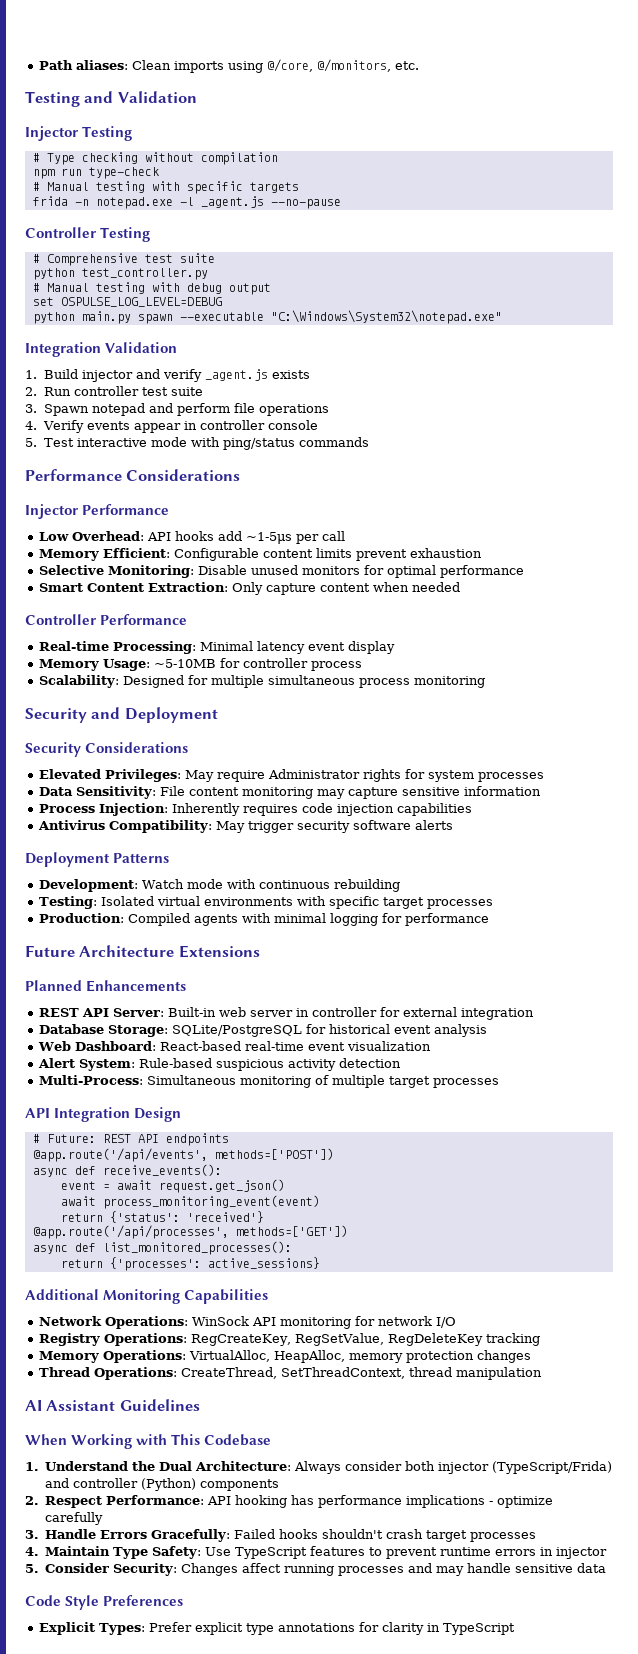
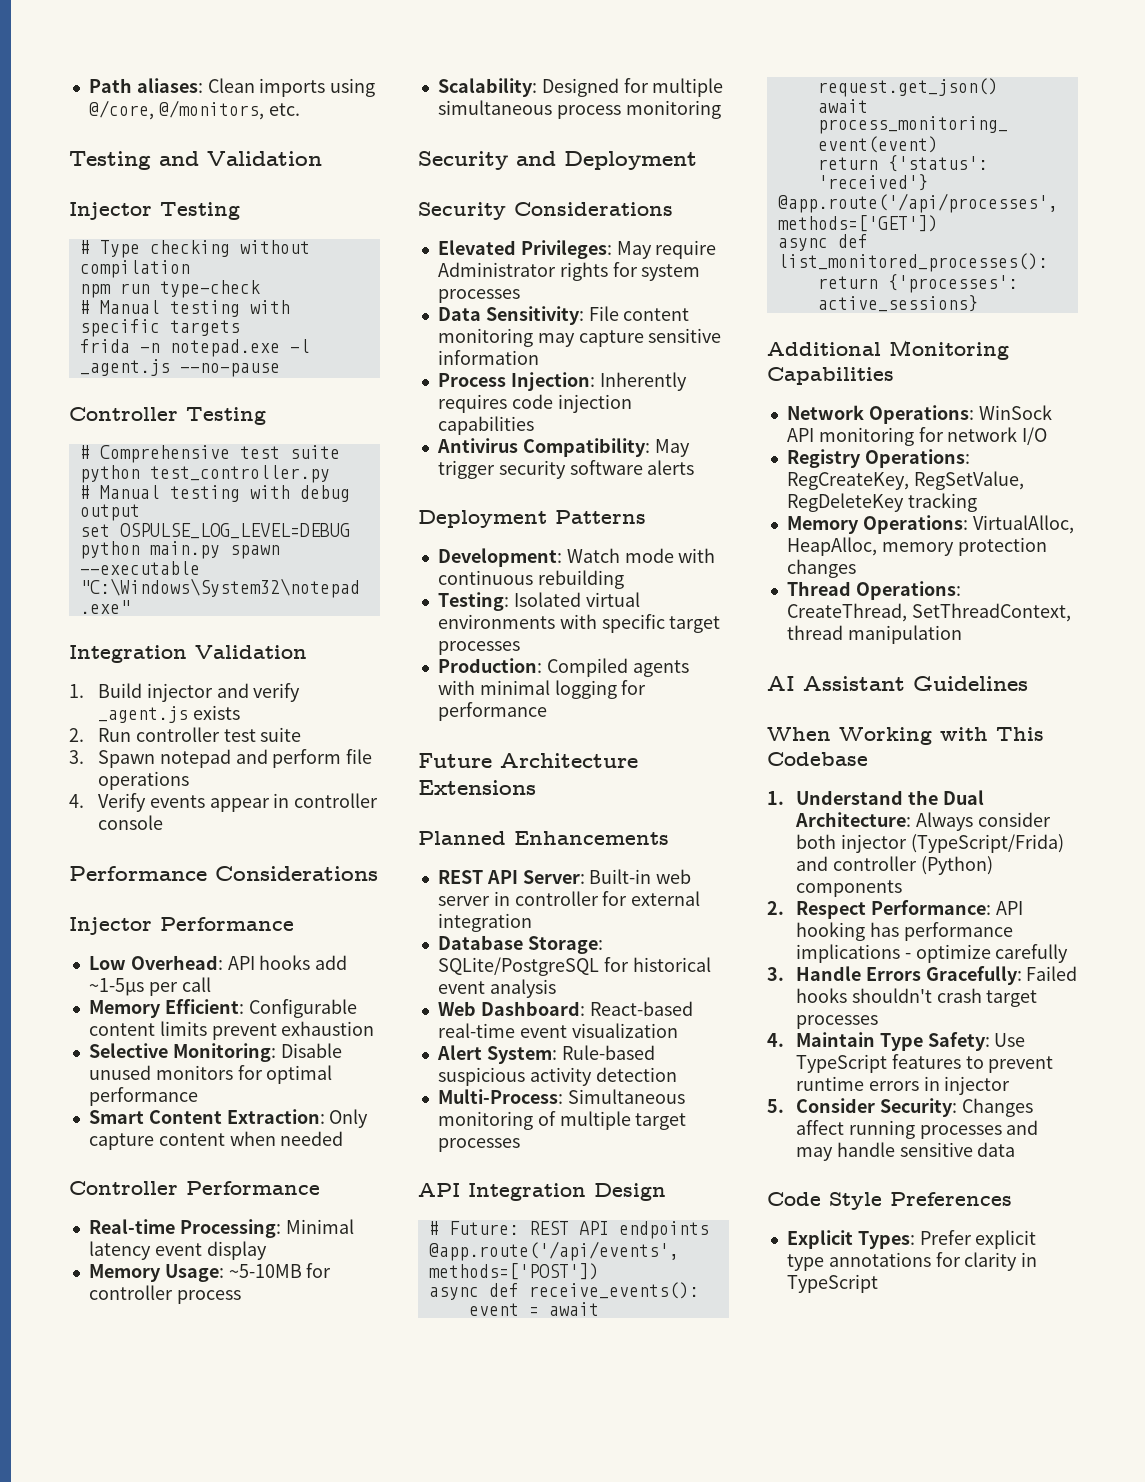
[25,437,370,450] // 5. Test interactive mode with ping/status commands -> (163, 822) none

